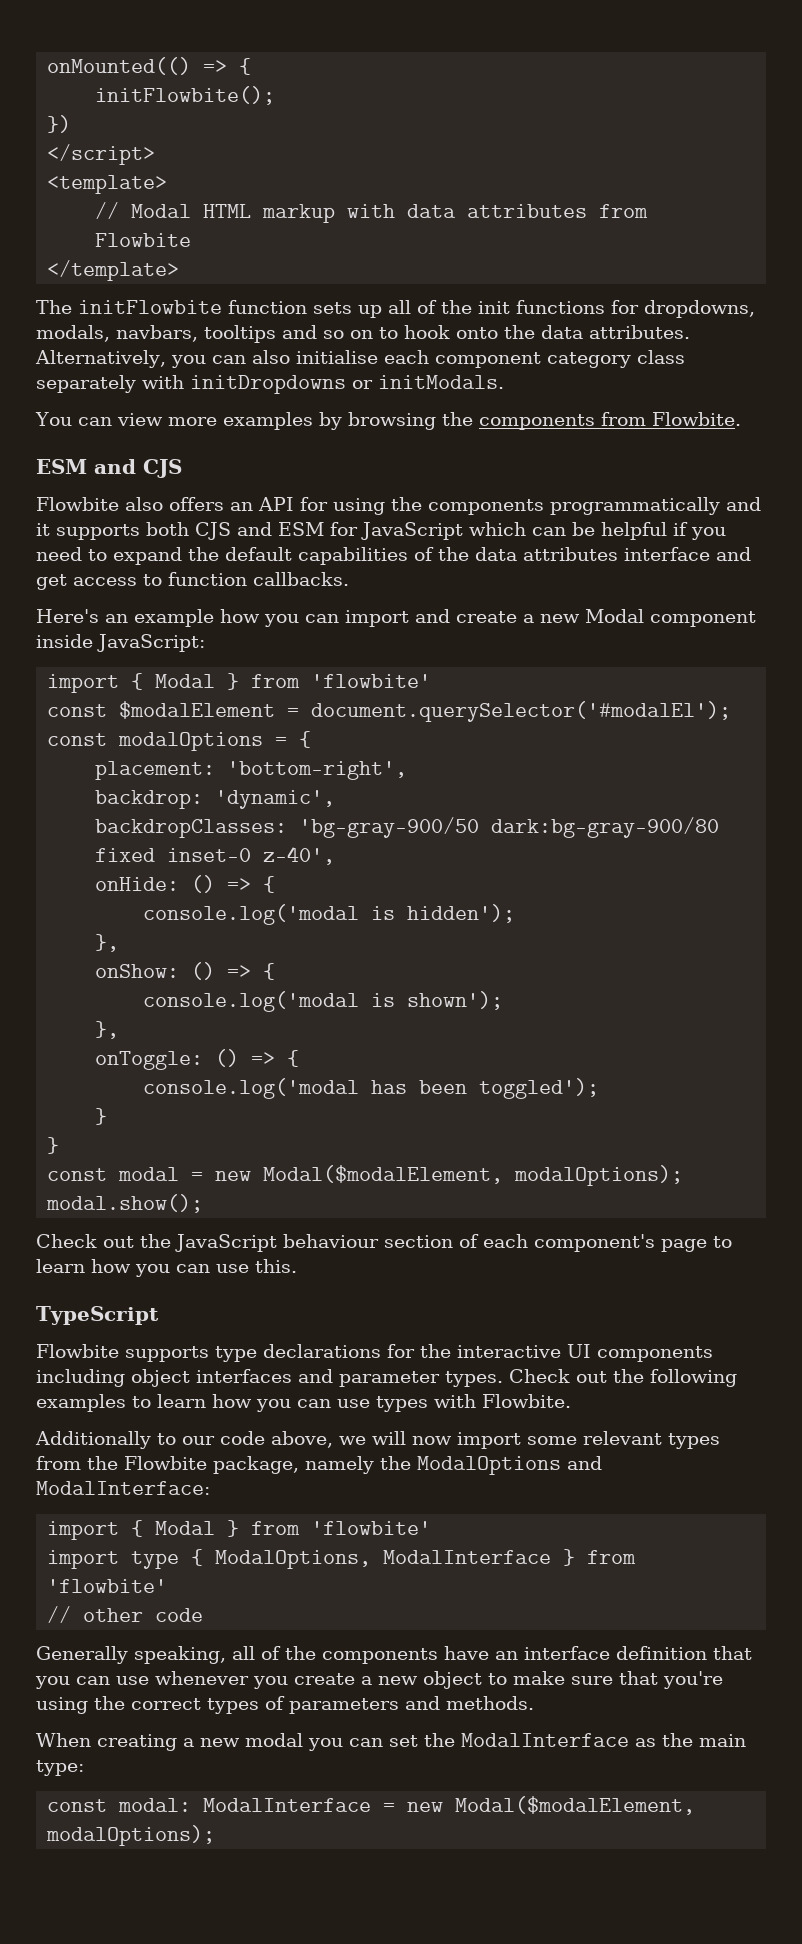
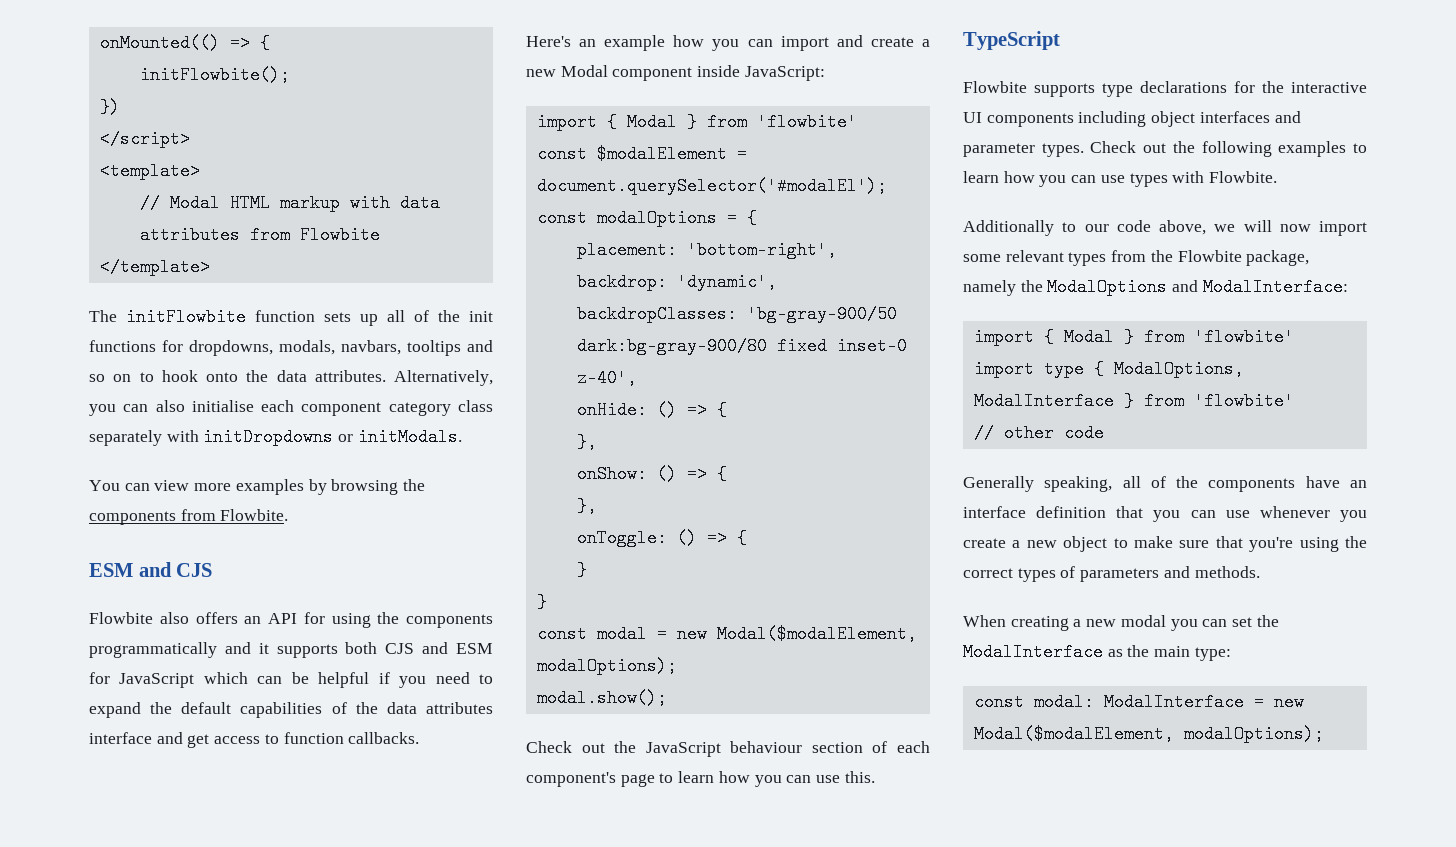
[143,904,516,925] // console.log('modal is hidden'); -> (727, 410) none
[143,991,504,1012] // console.log('modal is shown'); -> (727, 474) none
[143,1078,600,1099] // console.log('modal has been toggled'); -> (747, 538) none

